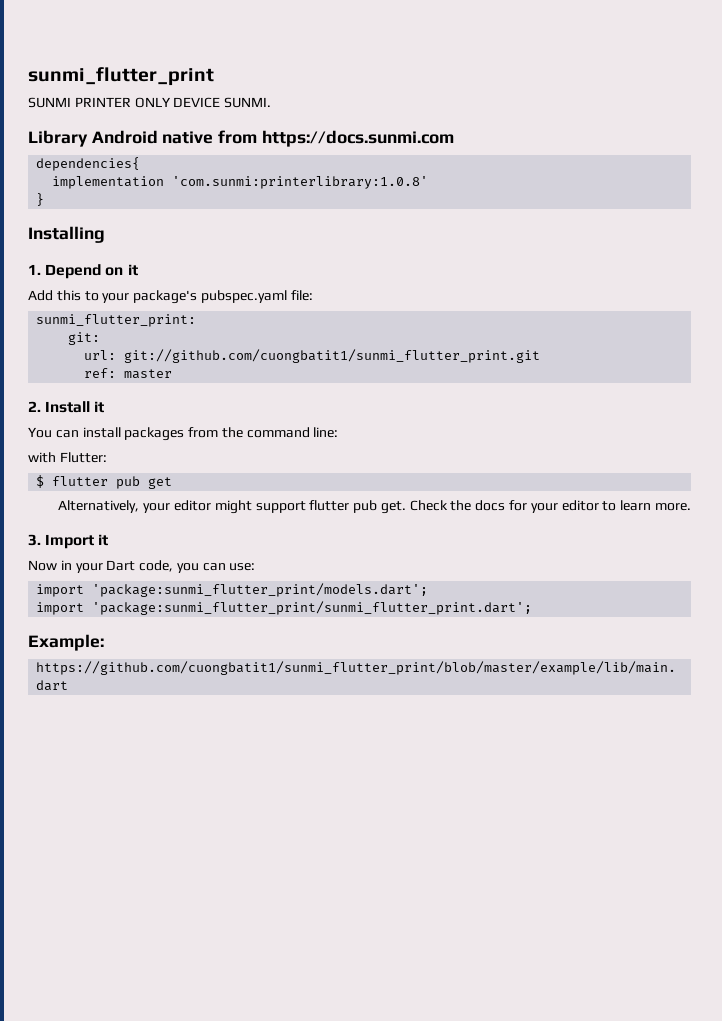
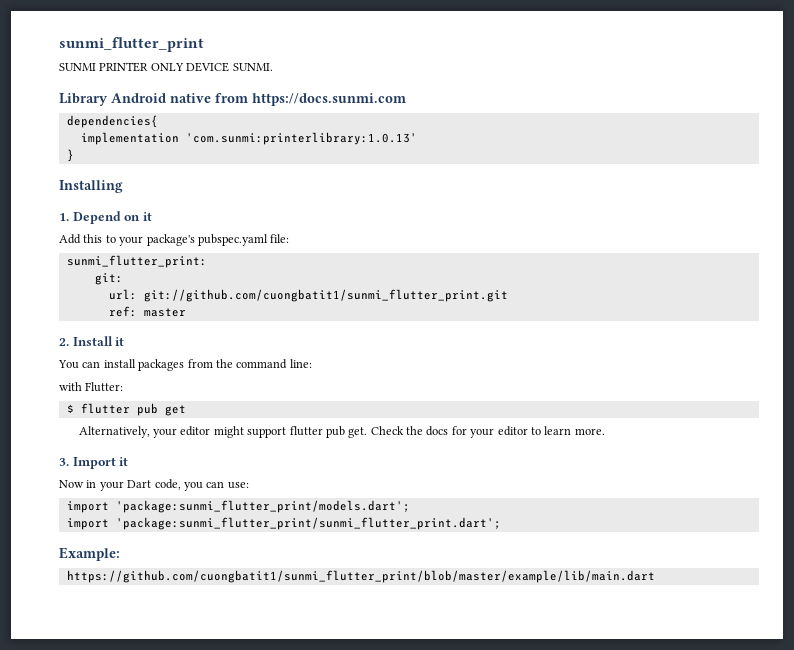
[172,176,429,189] 'com.sunmi:printerlibrary:1.0.8' -> [185,132,417,145] 'com.sunmi:printerlibrary:1.0.13'

